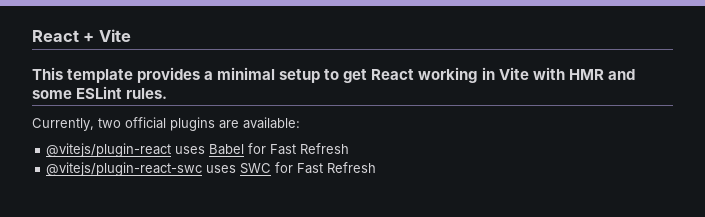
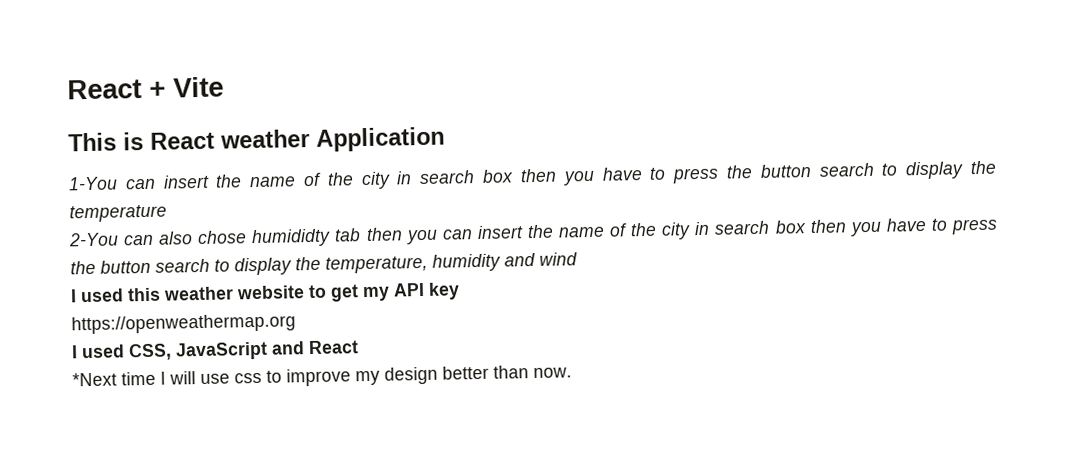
[67,67,635,83] [32,86,168,99] [32,117,300,131] [46,143,350,157] [46,162,377,176] template provides a minimal setup to get React working in Vite with HMR and some ESLint rules. // Currently, two official plugins are available: // @vitejs/plugin-react uses Babel for Fast Refresh // @vitejs/plugin-react-swc uses SWC for Fast Refresh -> [123,126,445,152] [68,160,998,191] [69,204,167,223] [68,217,999,248] [70,252,578,276] [70,282,460,303] [71,313,296,335] [71,340,359,361] [72,365,572,387] is React weather Application // 1-You can insert the name of the city in search box then you have to press the button search to display the temperature // 2-You can also chose humididty tab then you can insert the name of the city in search box then you have to press the button search to display the temperature, humidity and wind // I used this weather website to get my API key // https://openweathermap.org // I used CSS, JavaScript and React // *Next time I will use css to improve my design better than now.

